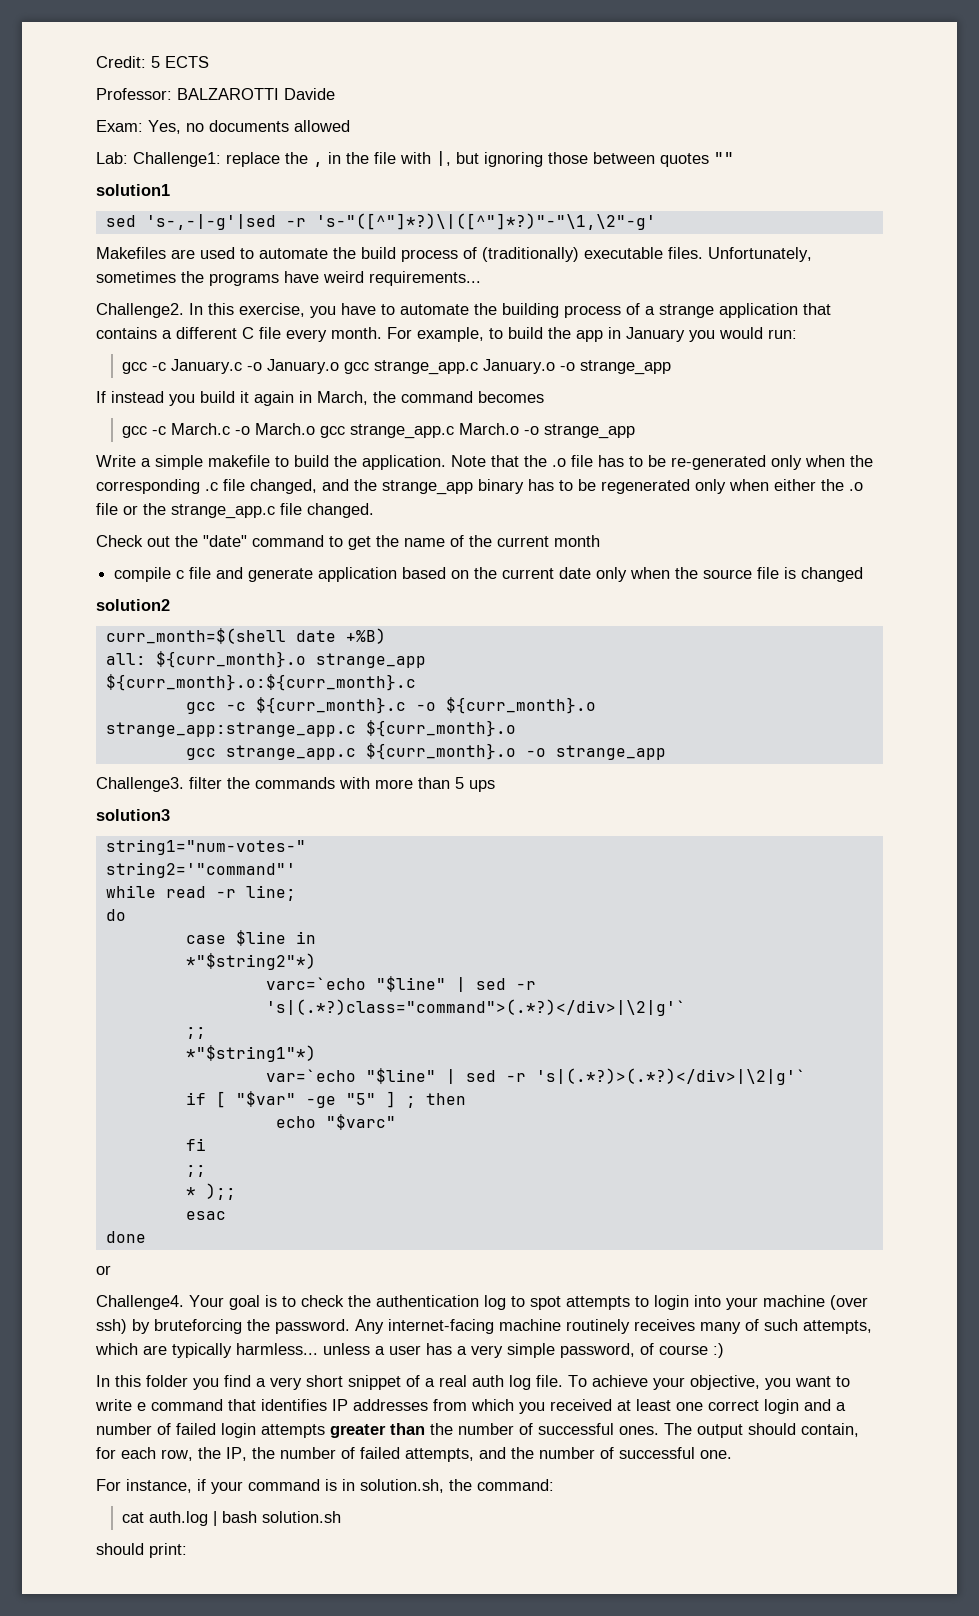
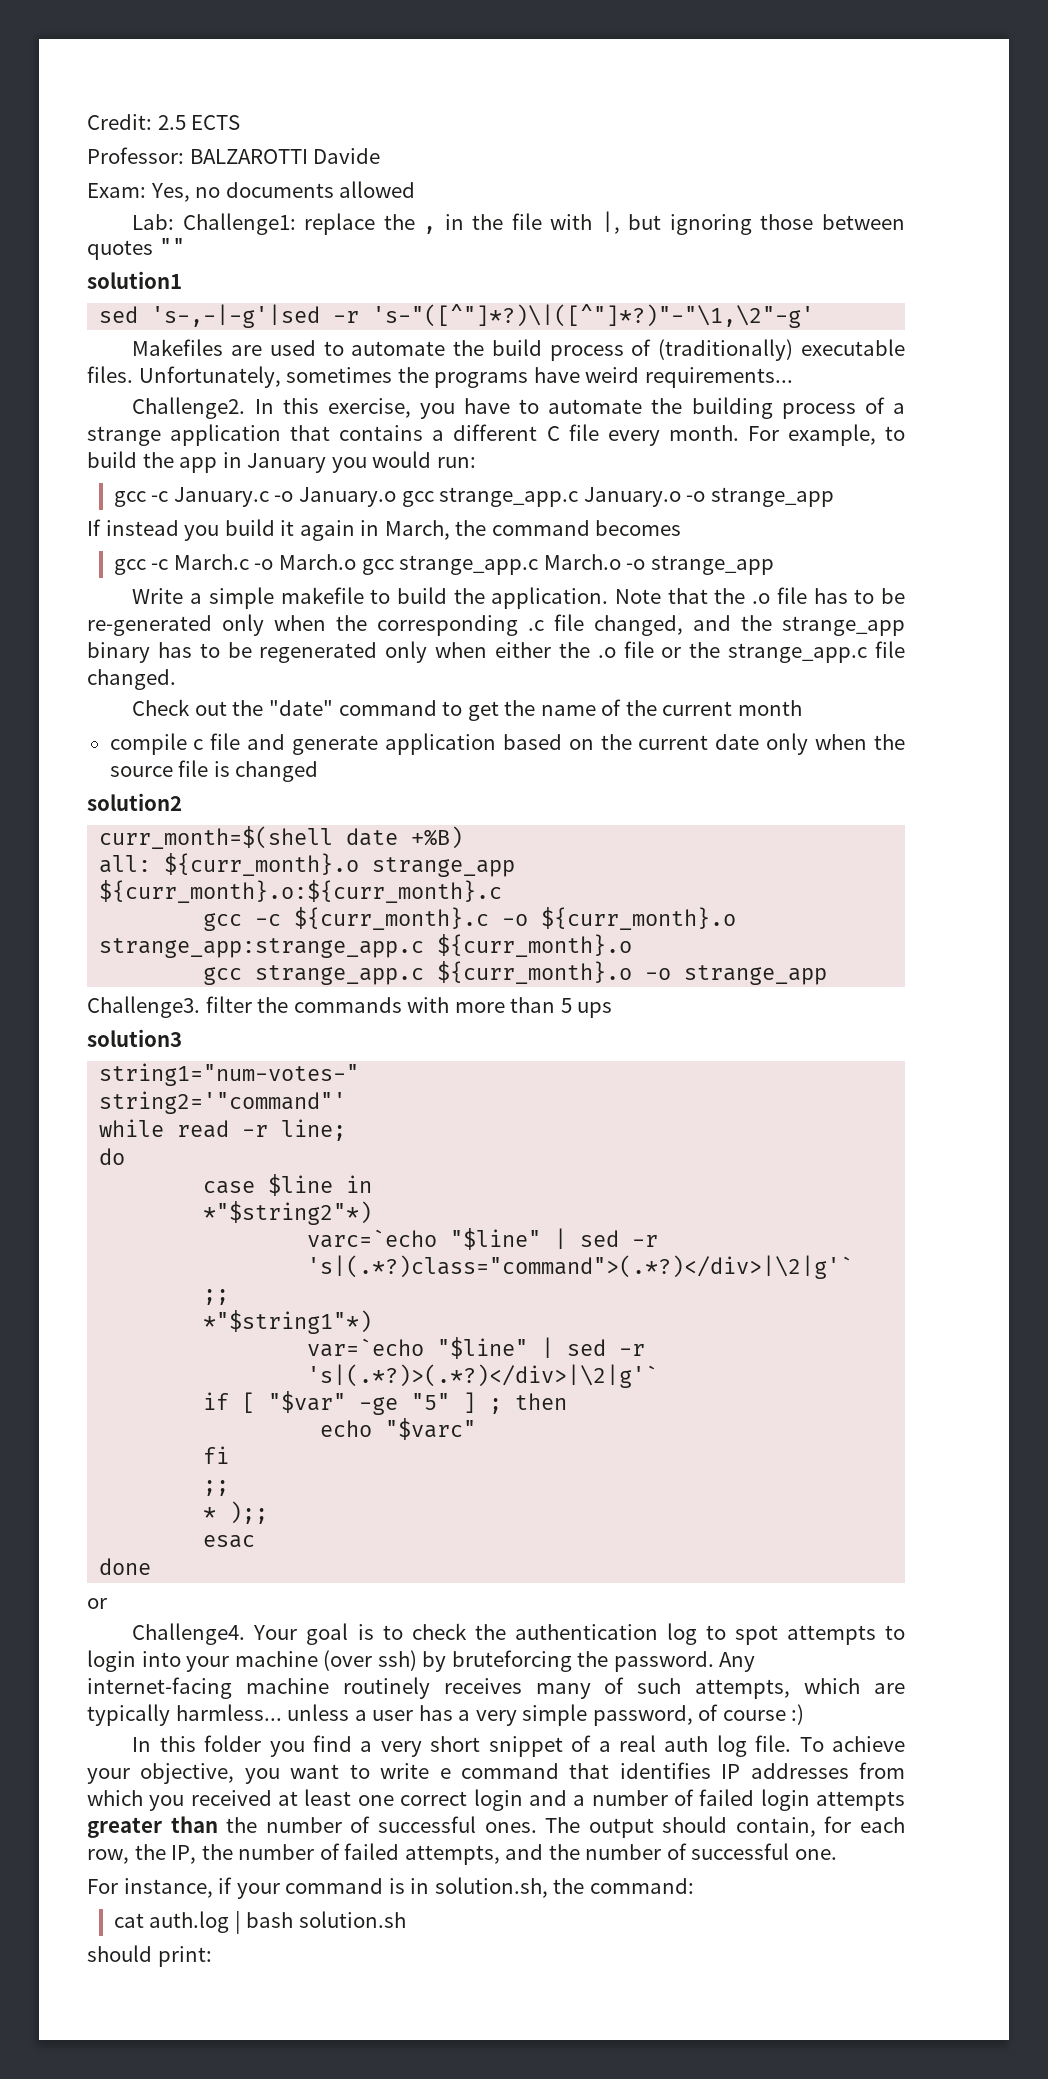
[151,56,160,68] 5 -> [157,115,186,130] 2.5

